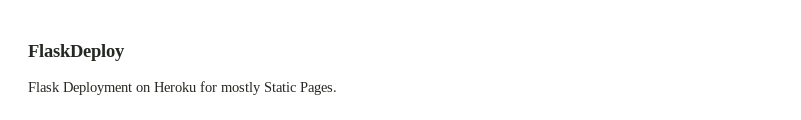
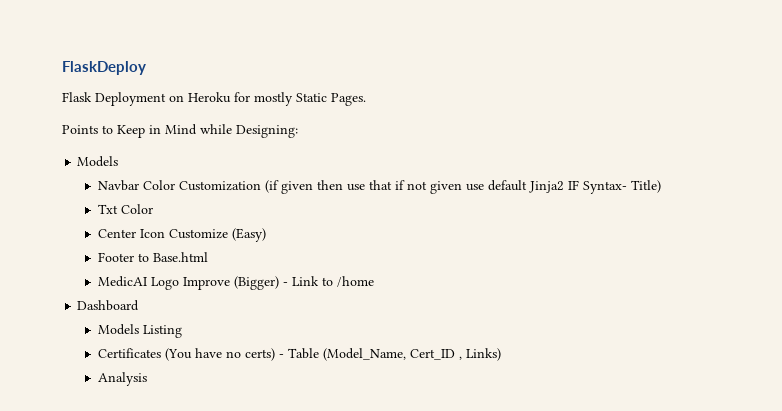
(337, 88) none -> [62,124,298,138] [77,156,119,167] [97,180,661,194] [97,204,153,214] [97,228,266,242] [97,252,208,262] [97,276,374,290] [77,300,140,311] [97,324,182,338] [97,348,501,361] [97,372,147,386] // Points to Keep in Mind while Designing: // Models // Navbar Color Customization (if given then use that if not given use default Jinja2 IF Syntax- Title) // Txt Color // Center Icon Customize (Easy) // Footer to Base.html // MedicAI Logo Improve (Bigger) - Link to /home // Dashboard // Models Listing // Certificates (You have no certs) - Table (Model_Name, Cert_ID , Links) // Analysis

